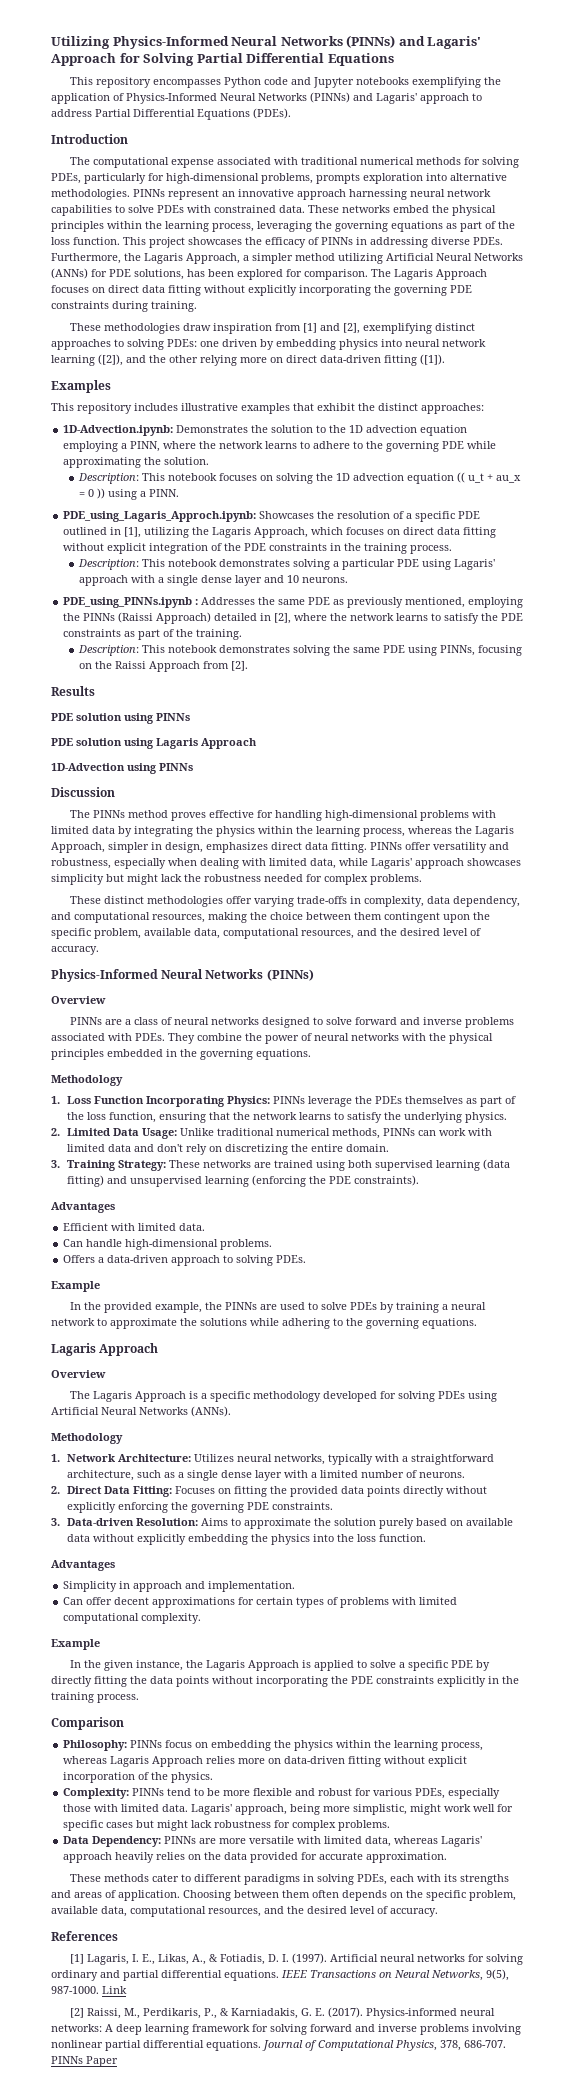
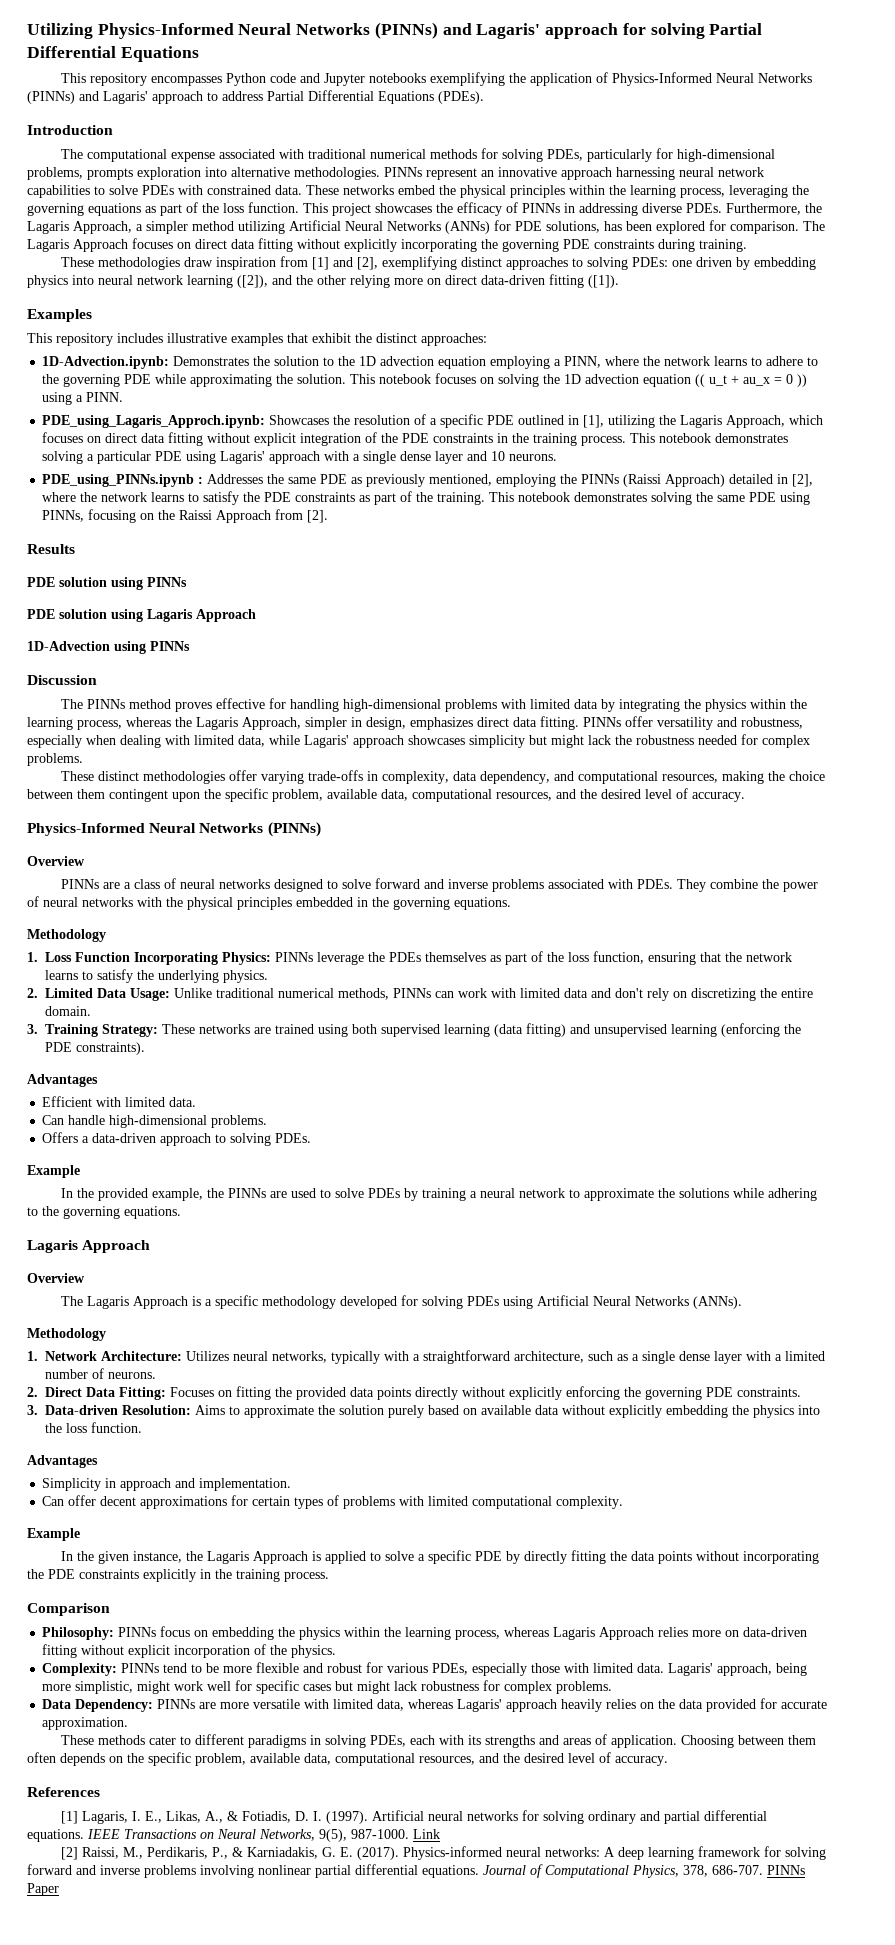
[51,53,195,66] Approach for Solving -> [545,23,705,39] approach for solving
[78,473,140,484] // Description: -> (347, 379) none
[78,559,140,570] // Description: -> (627, 441) none
[78,645,140,656] // Description: -> (486, 498) none

